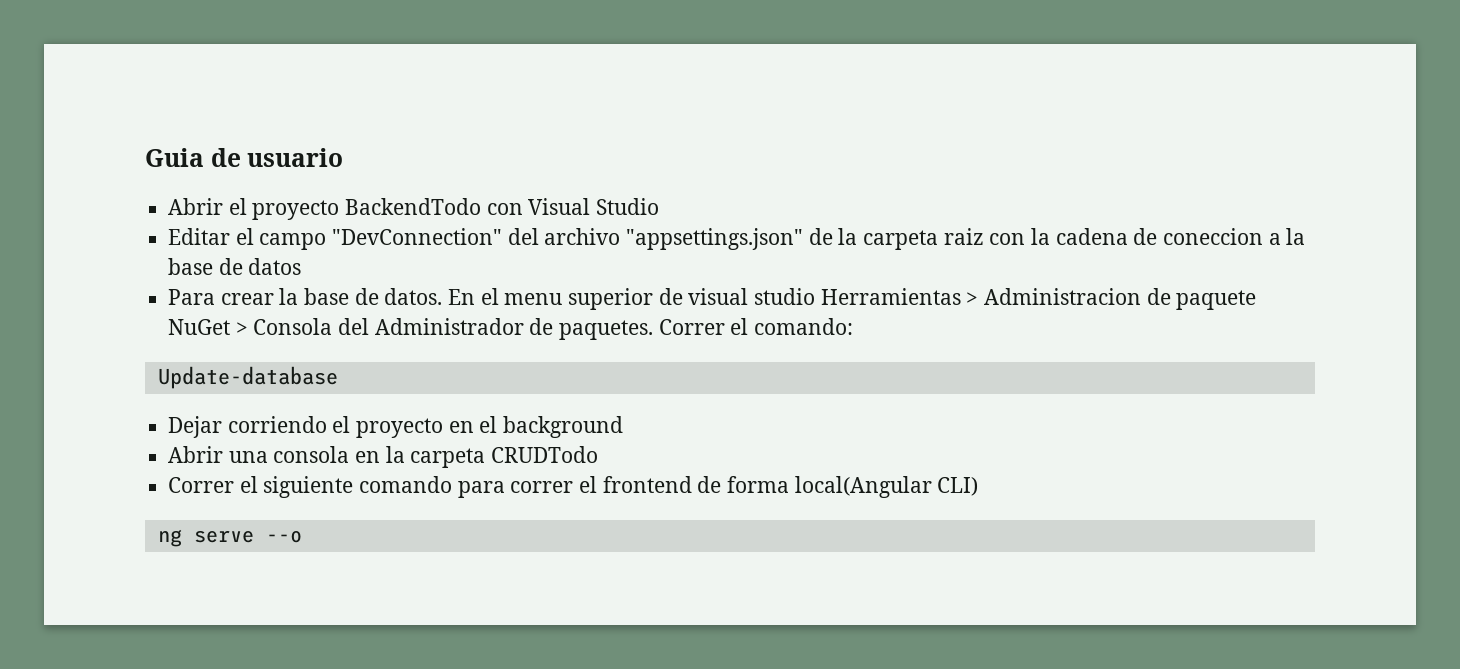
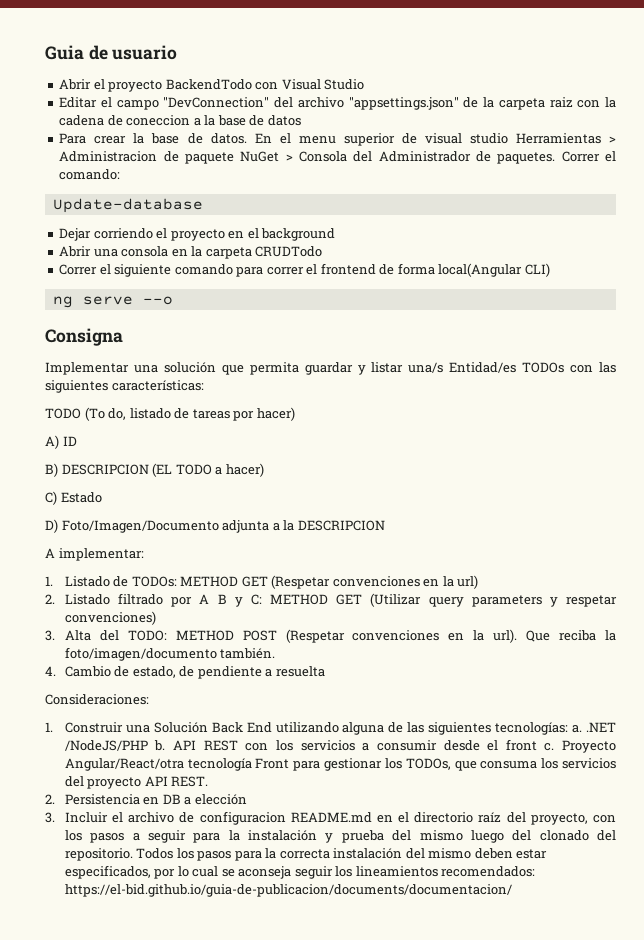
(302, 536) none -> [45,328,123,346] [45,362,616,375] [45,380,204,393] [45,407,295,421] [45,435,77,449] [45,463,264,477] [45,491,102,505] [45,519,385,533] [45,548,144,561] [45,575,479,589] [45,593,617,607] [64,611,156,625] [45,629,616,643] [64,647,276,661] [45,666,325,679] [45,694,149,705] [45,722,616,735] [64,739,617,753] [64,758,616,771] [64,776,209,789] [45,794,247,805] [45,811,616,825] [64,830,617,843] [64,848,548,861] [64,865,536,879] [64,884,512,897] // Consigna // Implementar una solución que permita guardar y listar una/s Entidad/es TODOs con las siguientes características: // TODO (To do, listado de tareas por hacer) // A) ID // B) DESCRIPCION (EL TODO a hacer) // C) Estado // D) Foto/Imagen/Documento adjunta a la DESCRIPCION // A implementar: // 1. Listado de TODOs: METHOD GET (Respetar convenciones en la url) // 2. Listado filtrado por A B y C: METHOD GET (Utilizar query parameters y respetar convenciones) // 3. Alta del TODO: METHOD POST (Respetar convenciones en la url). Que reciba la foto/imagen/documento también. // 4. Cambio de estado, de pendiente a resuelta // Consideraciones: // 1. Construir una Solución Back End utilizando alguna de las siguientes tecnologías: a. .NET /NodeJS/PHP b. API REST con los servicios a consumir desde el front c. Proyecto Angular/React/otra tecnología Front para gestionar los TODOs, que consuma los servicios del proyecto API REST. // 2. Persistencia en DB a elección // 3. Incluir el archivo de configuracion README.md en el directorio raíz del proyecto, con los pasos a seguir para la instalación y prueba del mismo luego del clonado del repositorio. Todos los pasos para la correcta instalación del mismo deben estar especificados, por lo cual se aconseja seguir los lineamientos recomendados: https://el-bid.github.io/guia-de-publicacion/documents/documentacion/

